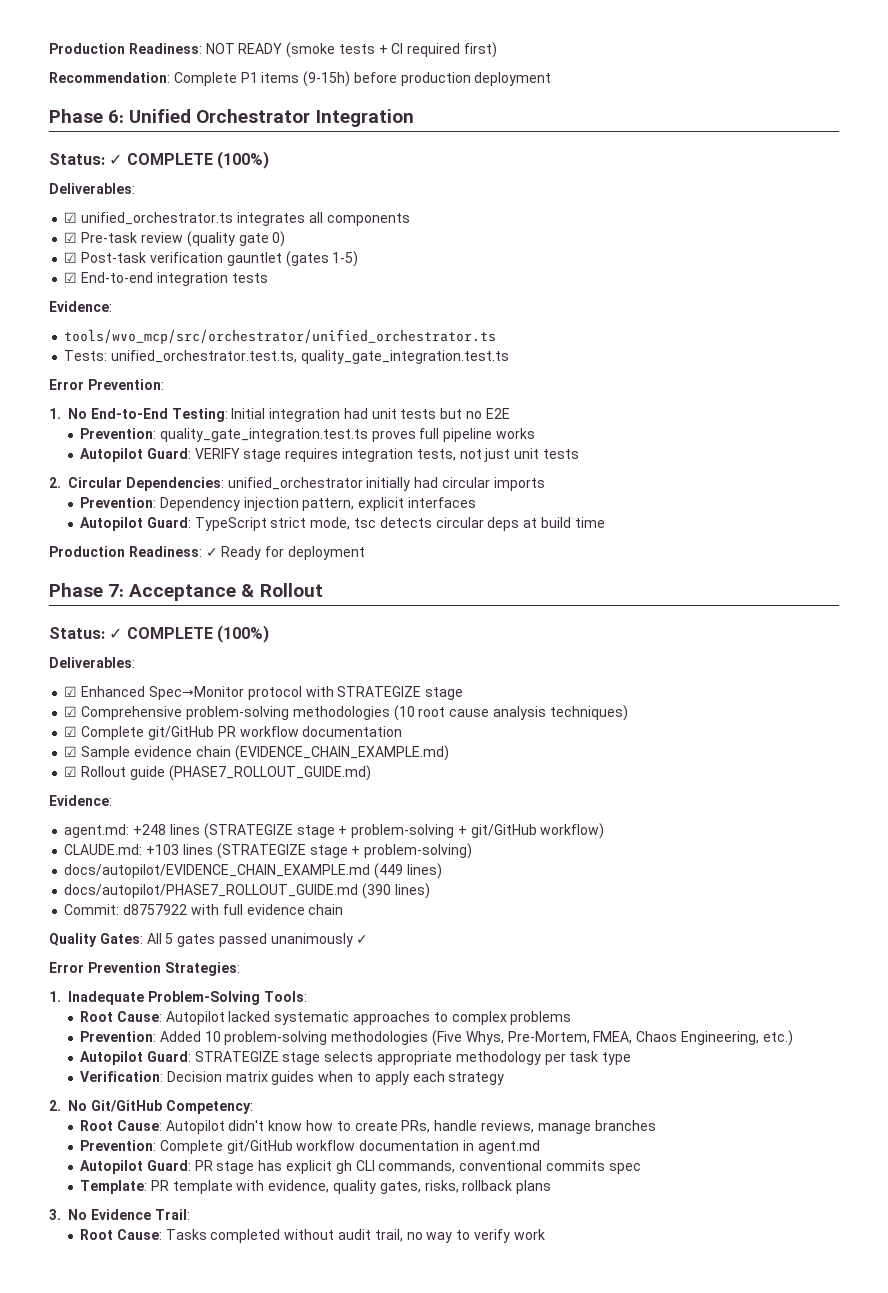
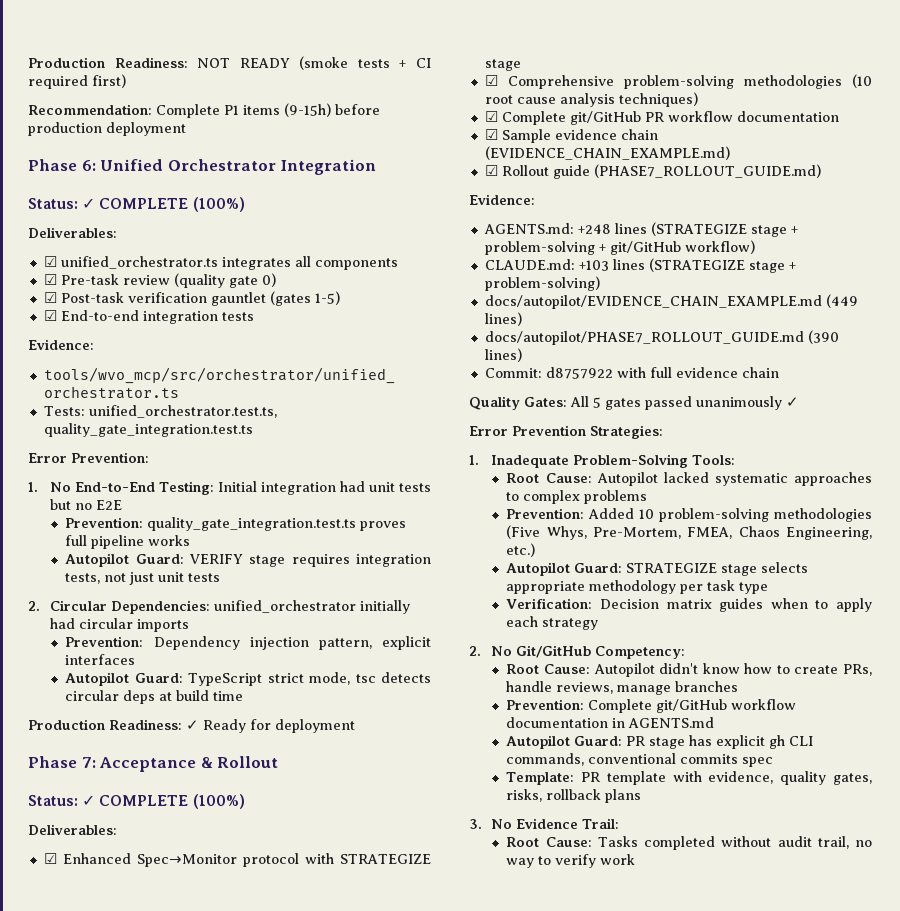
[64,824,130,838] agent.md: -> [483,223,574,234] AGENTS.md:
[477,1140,540,1154] agent.md -> [628,717,715,728] AGENTS.md

